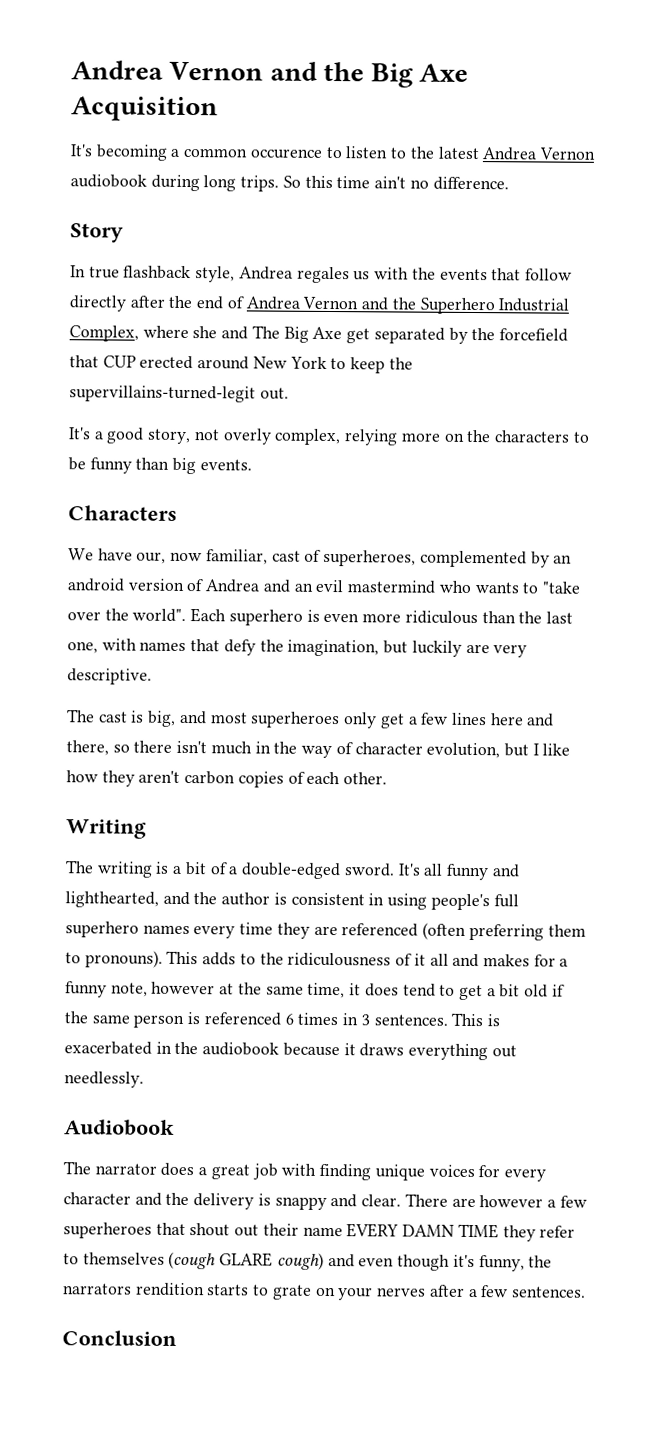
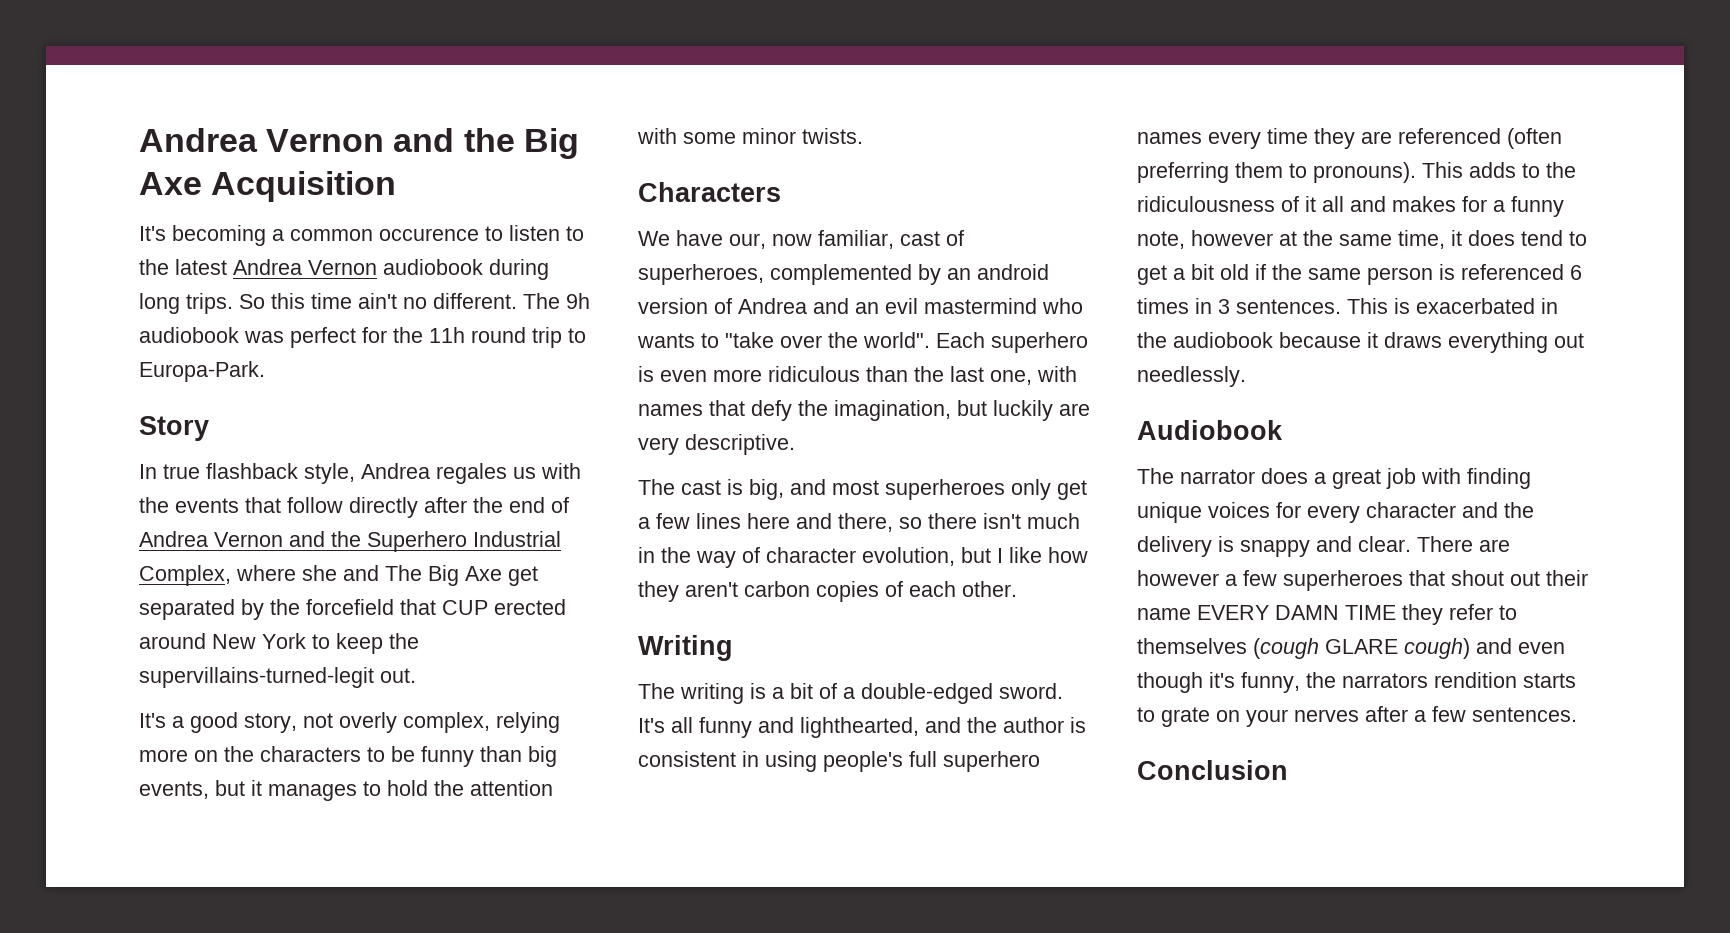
[432,176,509,191] difference. -> [433,293,590,309] [139,327,586,348] [139,361,265,382] different. The 9h audiobook was perfect for the 11h round trip to Europa-Park.
[199,459,252,471] events. -> [139,780,553,801] [637,128,863,144] events, but it manages to hold the attention with some minor twists.

